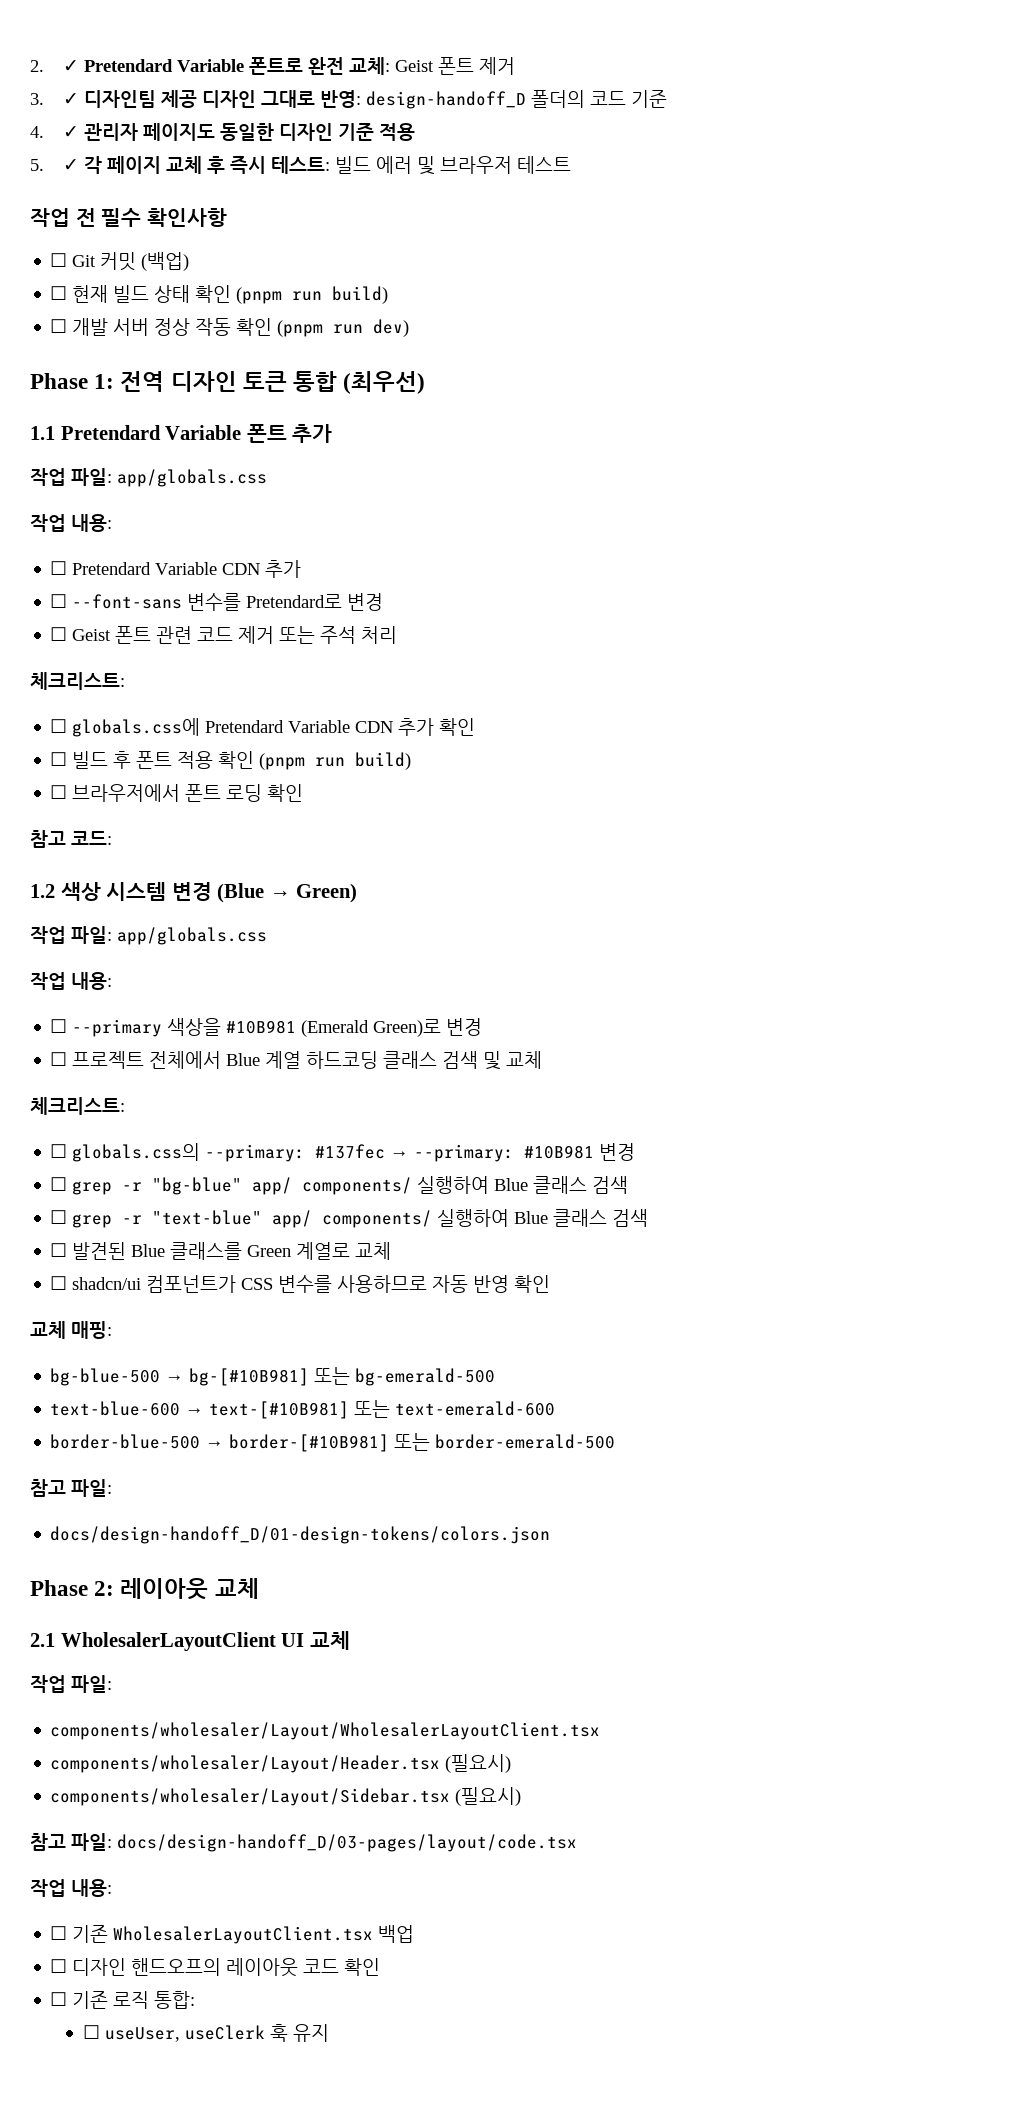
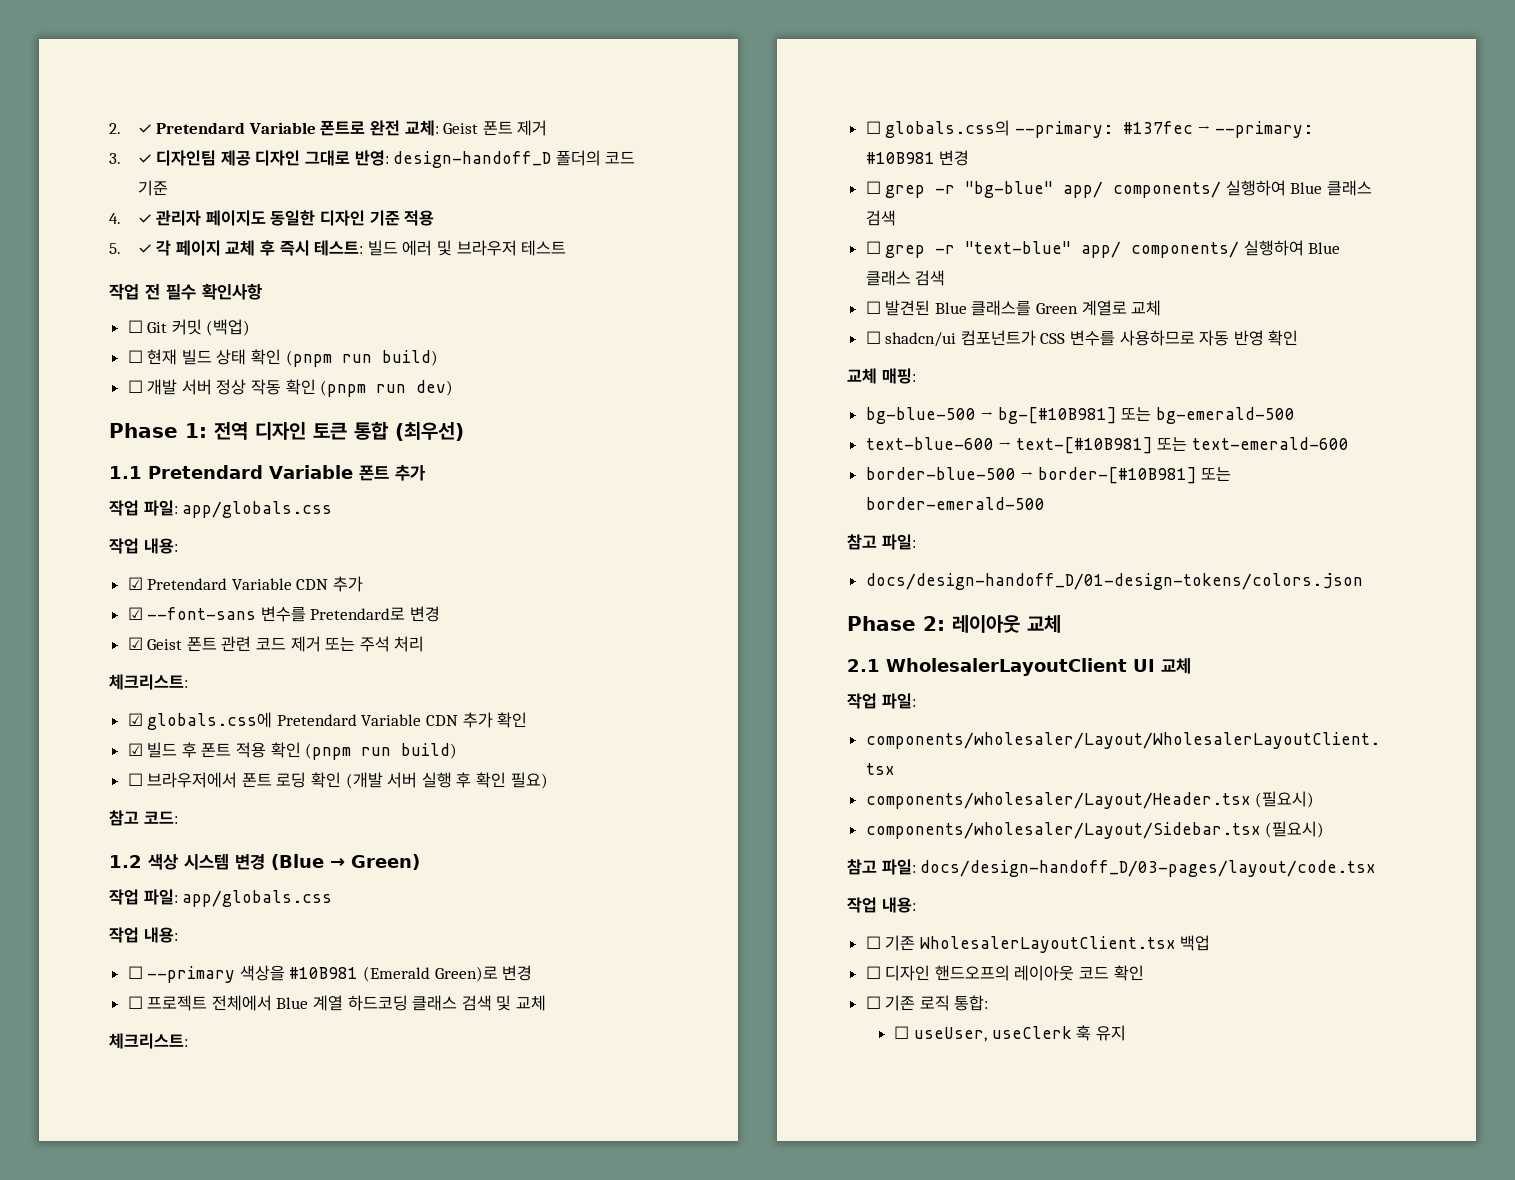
[50,561,68,575] ☐ -> [127,577,143,590] ☑
[50,594,68,608] ☐ -> [127,607,143,620] ☑
[50,627,68,641] ☐ -> [127,637,143,650] ☑
[50,719,68,733] ☐ -> [127,713,143,726] ☑
[50,752,68,766] ☐ -> [127,743,143,756] ☑
(304, 793) none -> [345,772,548,789] (개발 서버 실행 후 확인 필요)

